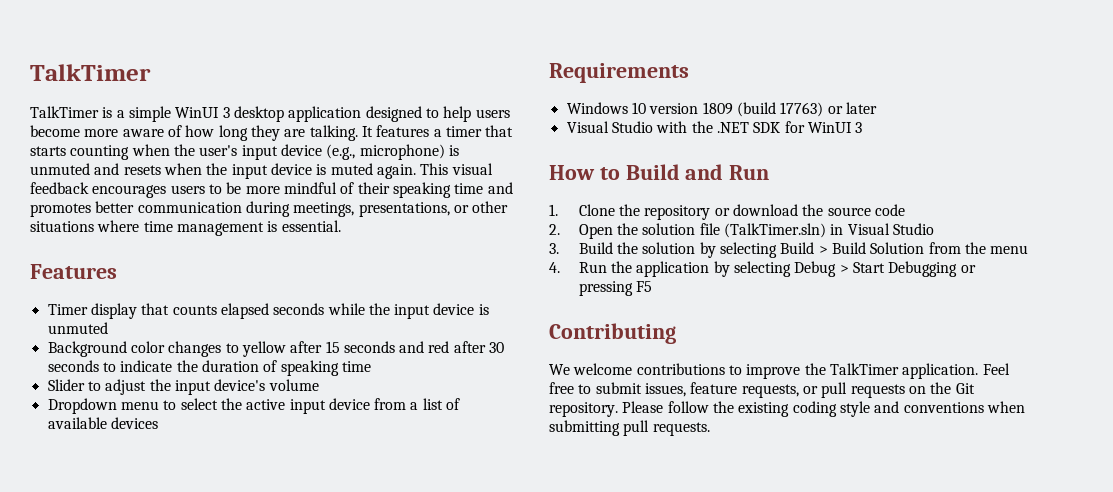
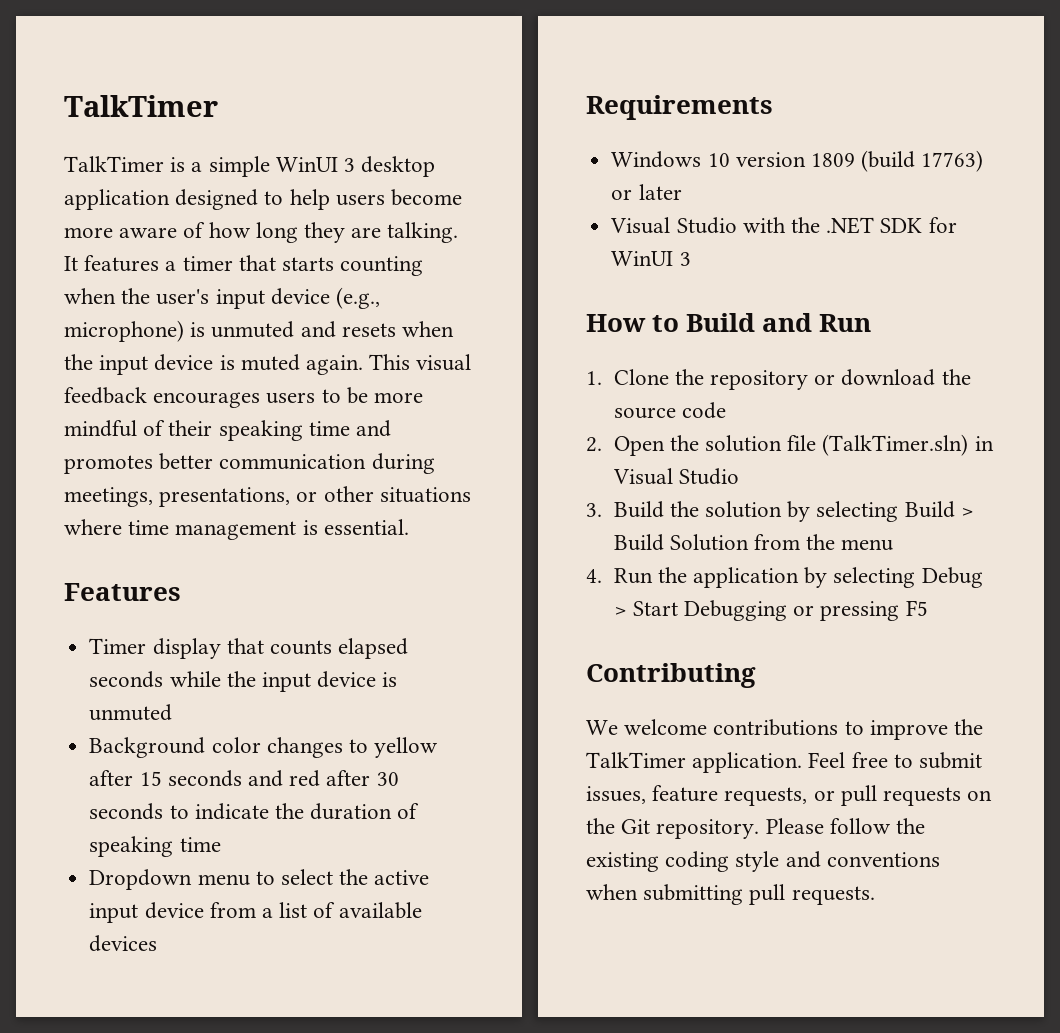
[47,379,319,395] // Slider to adjust the input device's volume -> (221, 844) none

